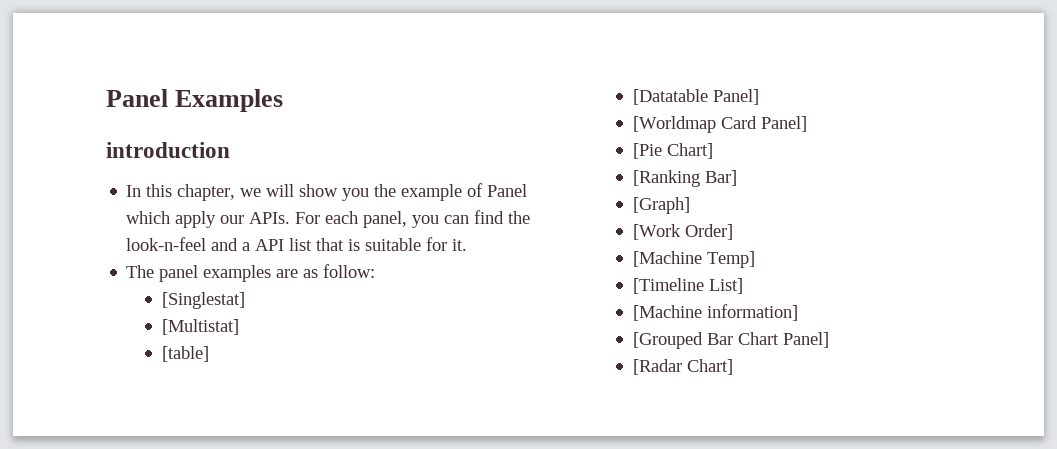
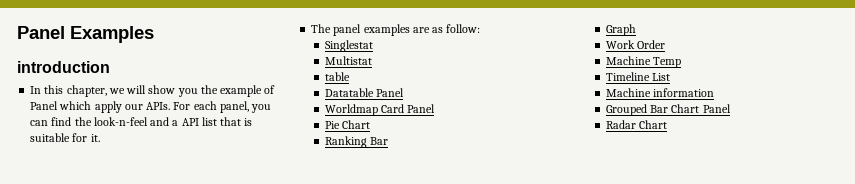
[161,292,245,309] [161,319,239,335] [161,346,209,362] [632,89,759,105] [632,116,807,133] [632,143,713,159] [632,170,737,187] [632,197,690,214] [632,224,733,240] [632,251,755,268] [632,278,743,294] [632,304,798,321] [632,332,829,349] [632,359,733,375] [Singlestat] // [Multistat] // [table] // [Datatable Panel] // [Worldmap Card Panel] // [Pie Chart] // [Ranking Bar] // [Graph] // [Work Order] // [Machine Temp] // [Timeline List] // [Machine information] // [Grouped Bar Chart Panel] // [Radar Chart] -> [324,40,373,52] [324,56,372,65] [324,72,350,81] [324,88,405,97] [324,104,436,116] [324,120,371,129] [324,136,389,148] [605,24,636,36] [605,40,666,49] [605,56,682,68] [605,72,671,81] [605,88,715,97] [605,104,731,116] [605,120,668,129] Singlestat // Multistat // table // Datatable Panel // Worldmap Card Panel // Pie Chart // Ranking Bar // Graph // Work Order // Machine Temp // Timeline List // Machine information // Grouped Bar Chart Panel // Radar Chart

